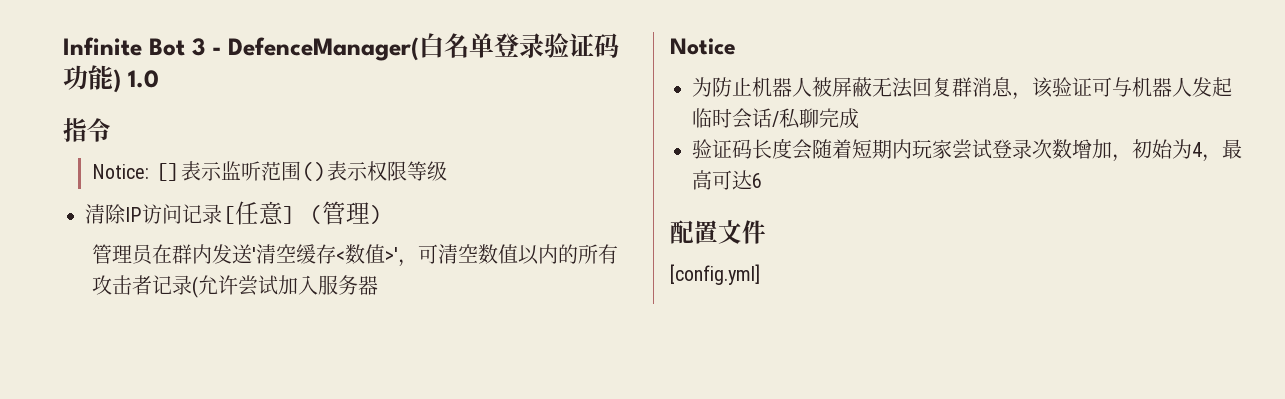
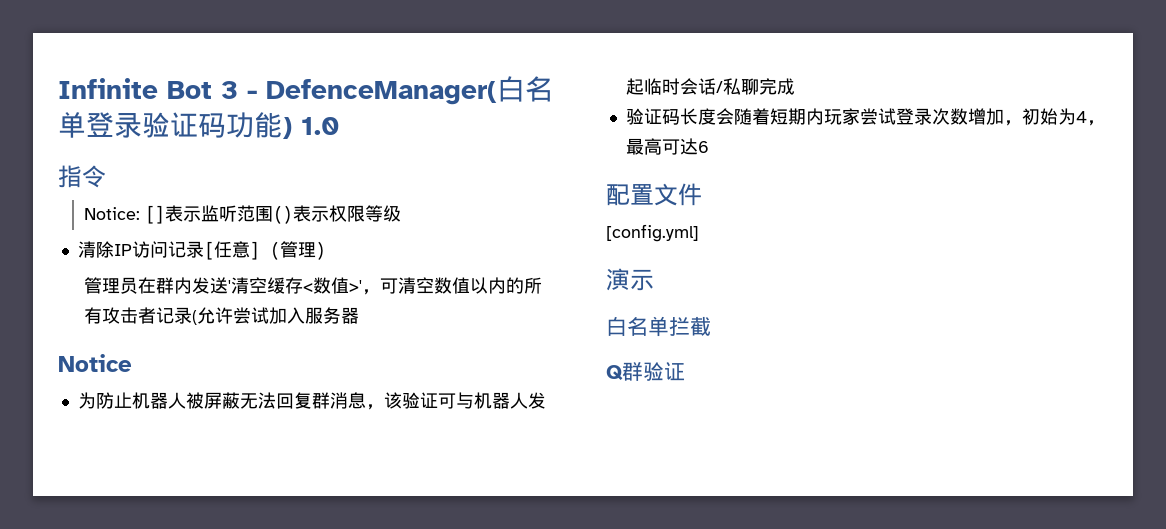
(760, 274) none -> [606,268,654,291] [606,316,711,337] [606,362,685,381] // 演示 // 白名单拦截 // Q群验证

